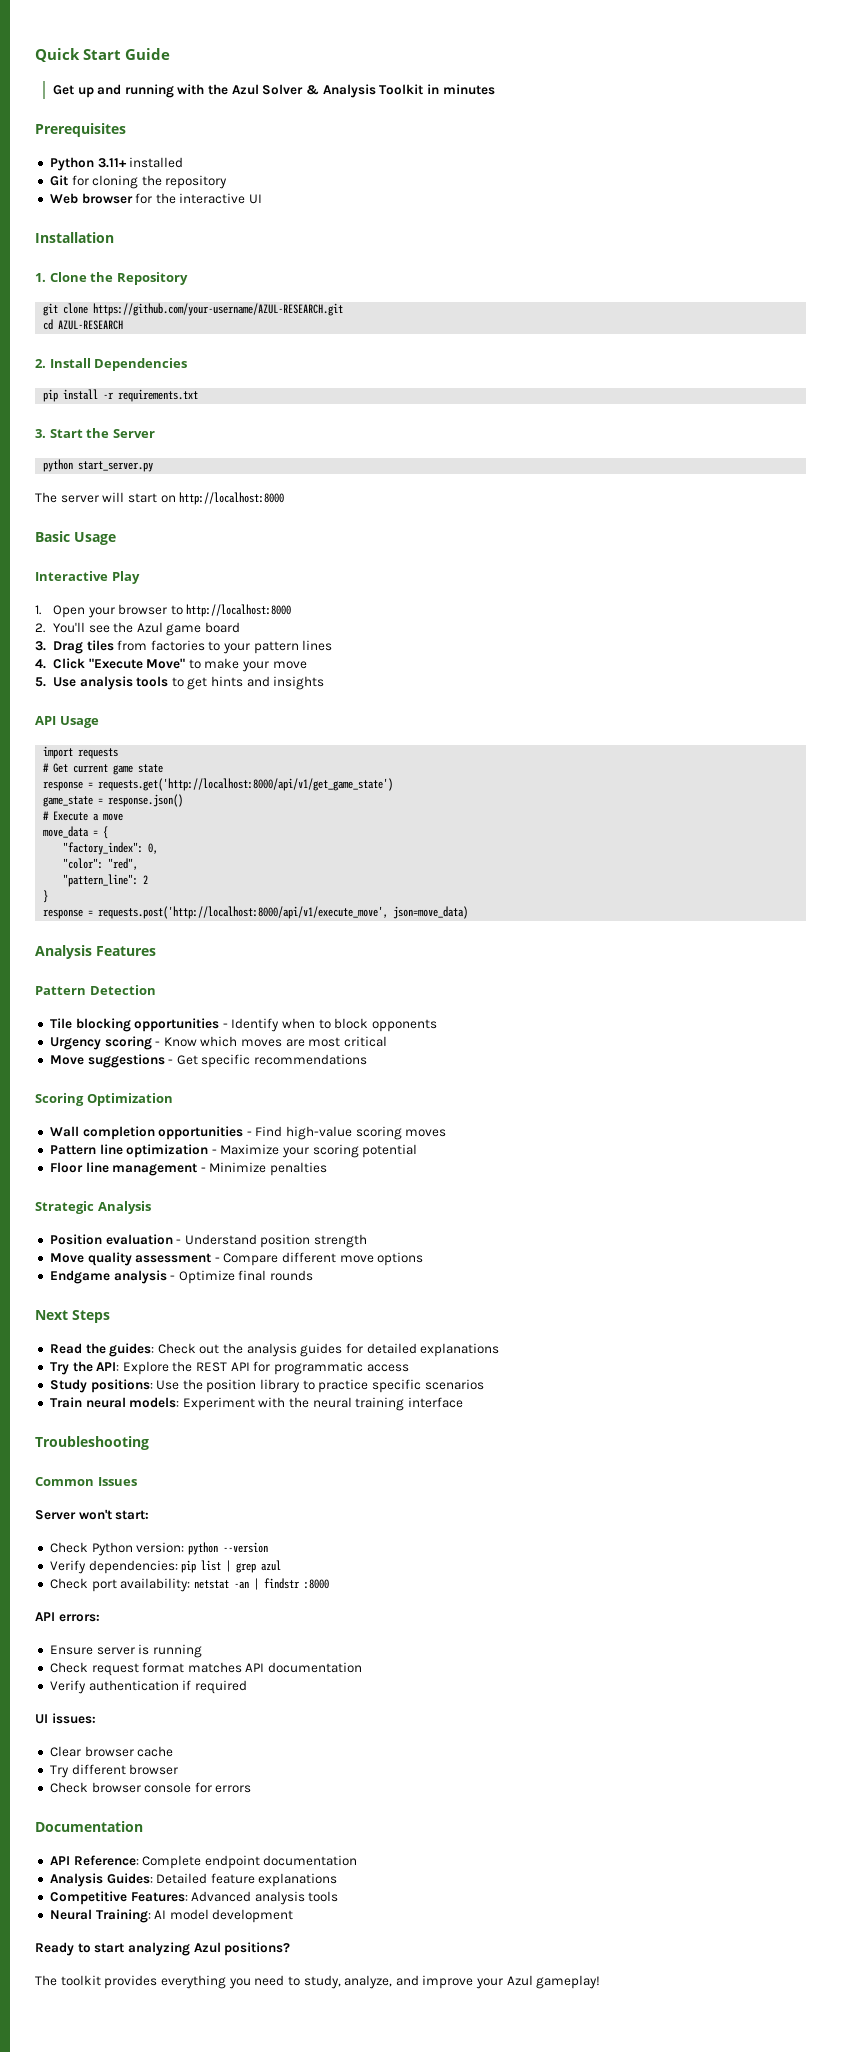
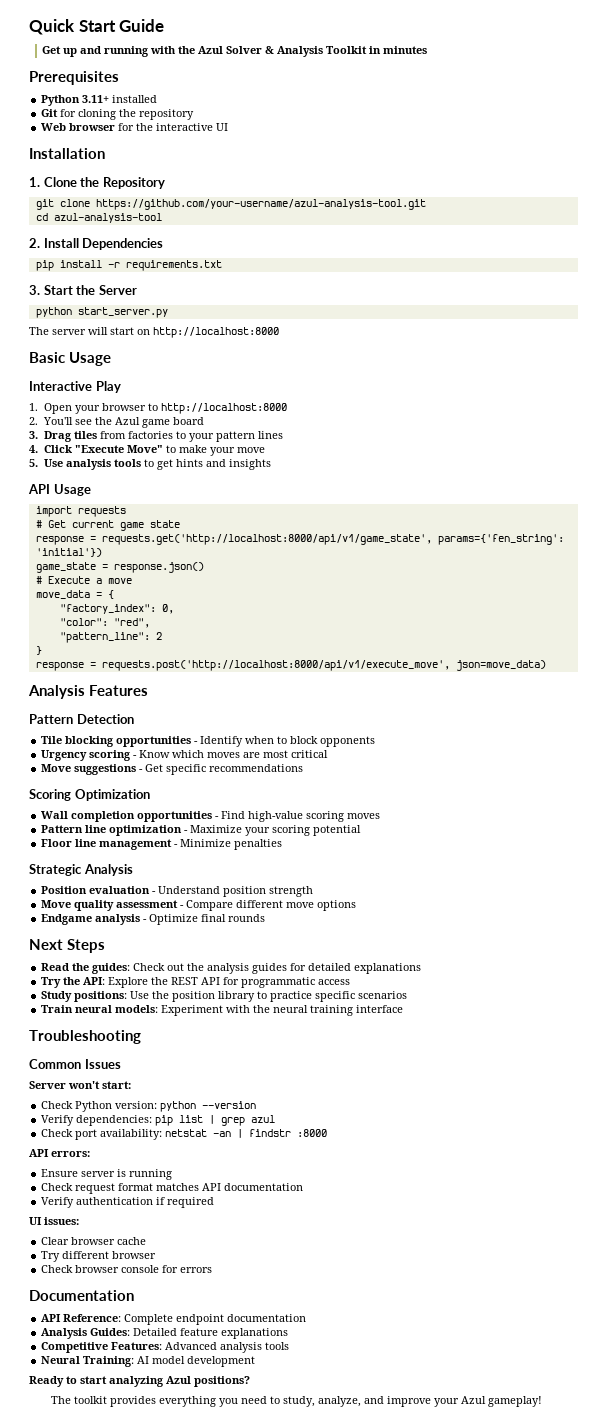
[93,303,344,316] https://github.com/your-username/AZUL-RESEARCH.git -> [95,199,426,210] https://github.com/your-username/azul-analysis-tool.git
[58,320,124,330] AZUL-RESEARCH -> [53,213,162,223] azul-analysis-tool
[98,778,394,791] requests.get('http://localhost:8000/api/v1/get_game_state') -> [101,534,564,545] [35,548,102,557] requests.get('http://localhost:8000/api/v1/game_state', params={'fen_string': 'initial'})

